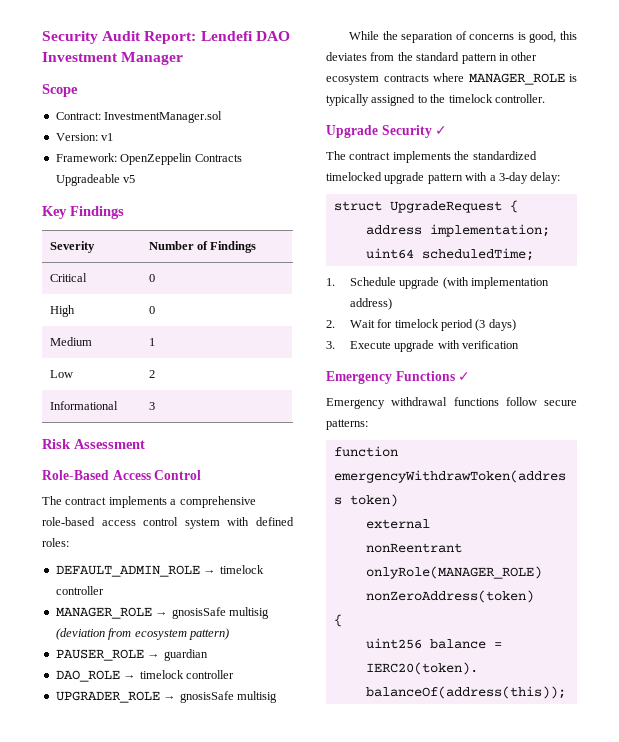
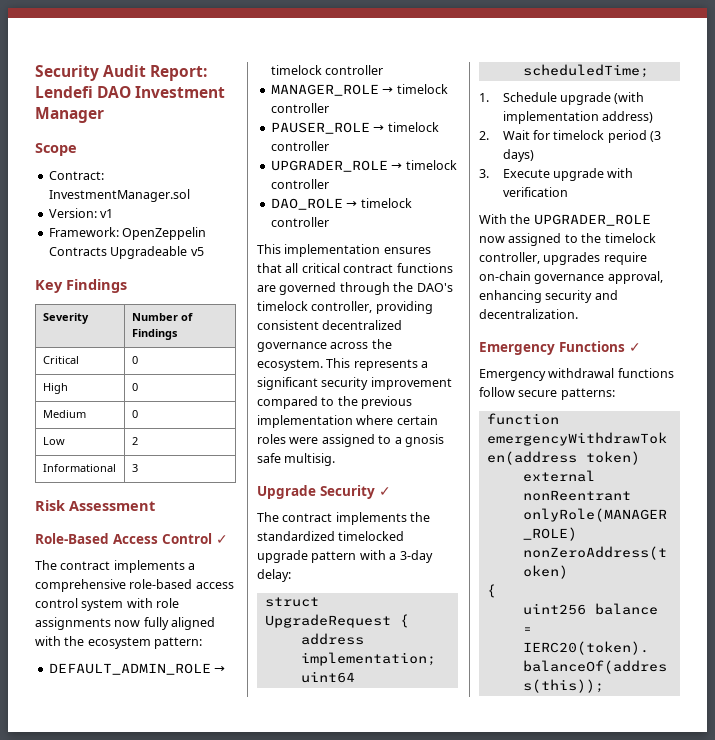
[148,338,155,346] 1 -> [131,410,138,418] 0
(202, 475) none -> [216,535,228,544] ✓
[255,517,294,526] [42,538,69,547] defined roles: -> [156,598,180,608] [35,617,216,630] [35,636,203,649] role assignments now fully aligned with the ecosystem pattern:
[171,607,269,619] [55,628,229,640] [55,649,208,661] [55,670,234,682] [55,691,277,703] [349,31,577,43] [326,52,538,64] [326,73,577,85] [326,94,545,106] gnosisSafe multisig (deviation from ecosystem pattern) // PAUSER_ROLE → guardian // DAO_ROLE → timelock controller // UPGRADER_ROLE → gnosisSafe multisig // While the separation of concerns is good, this deviates from the standard pattern in other ecosystem contracts where MANAGER_ROLE is typically assigned to the timelock controller. -> [396,84,448,94] [270,103,329,113] [270,122,439,134] [270,141,329,151] [270,160,457,172] [270,179,329,189] [270,198,412,210] [270,217,329,227] [257,244,431,257] [257,263,453,273] [257,282,453,295] [257,301,433,314] [257,320,403,330] [257,339,392,352] [257,358,429,371] [257,377,452,390] [257,396,413,409] [257,415,438,428] [257,434,444,447] [257,453,336,466] timelock controller // PAUSER_ROLE → timelock controller // UPGRADER_ROLE → timelock controller // DAO_ROLE → timelock controller // This implementation ensures that all critical contract functions are governed through the DAO's timelock controller, providing consistent decentralized governance across the ecosystem. This represents a significant security improvement compared to the previous implementation where certain roles were assigned to a gnosis safe multisig.
(519, 344) none -> [479,214,651,226] [479,233,656,246] [479,252,647,265] [479,271,663,284] [479,290,618,303] [479,309,578,319] // With the UPGRADER_ROLE now assigned to the timelock controller, upgrades require on-chain governance approval, enhancing security and decentralization.

